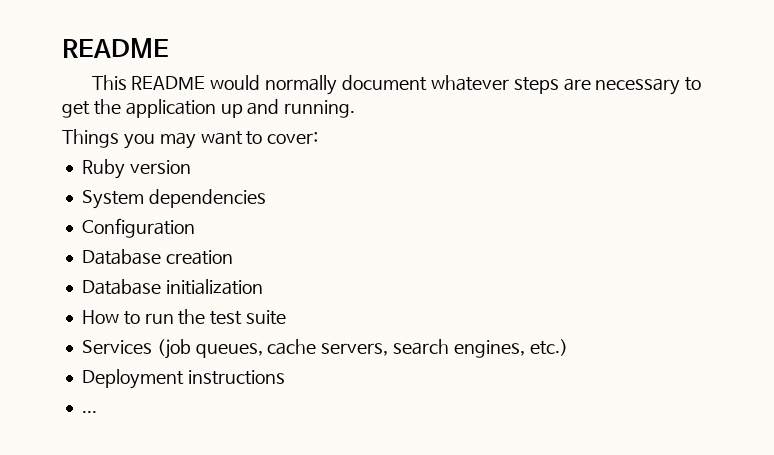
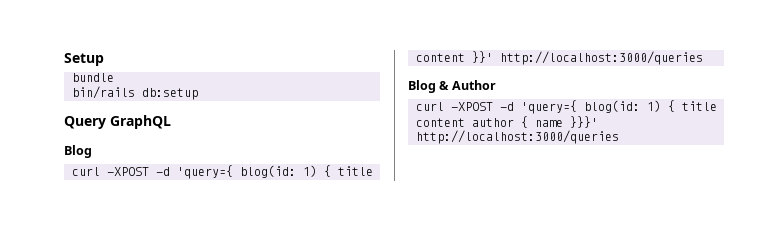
[62,38,169,58] [91,75,702,95] [62,99,356,118] [62,129,319,149] [81,159,191,179] [81,189,266,209] [81,218,195,238] [81,249,233,265] [81,279,263,295] [81,309,287,325] [81,339,568,359] [81,369,285,389] [81,411,97,413] README // This README would normally document whatever steps are necessary to get the application up and running. // Things you may want to cover: // Ruby version // System dependencies // Configuration // Database creation // Database initialization // How to run the test suite // Services (job queues, cache servers, search engines, etc.) // Deployment instructions // ... -> [64,53,104,66] [71,73,114,82] [71,86,198,100] [64,115,171,129] [64,145,92,158] [71,165,373,179] [415,51,703,65] [408,80,496,93] [415,100,717,114] [415,116,598,128] [415,130,619,144] Setup // bundle // bin/rails db:setup // Query GraphQL // Blog // curl -XPOST -d 'query={ blog(id: 1) { title content }}' http://localhost:3000/queries // Blog & Author // curl -XPOST -d 'query={ blog(id: 1) { title content author { name }}}' http://localhost:3000/queries

